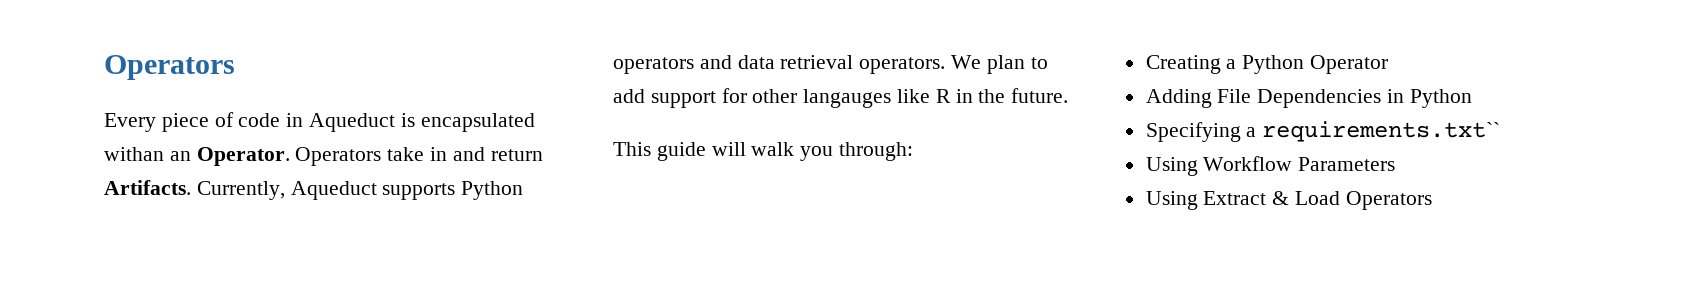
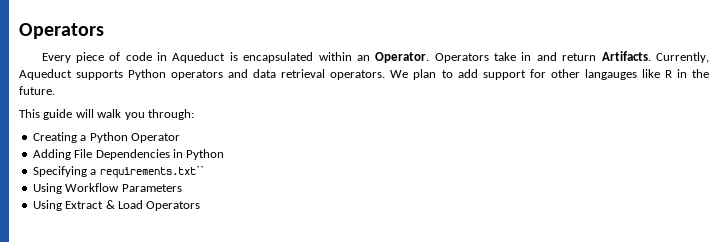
[104,147,164,161] withan -> [318,52,352,61] within

